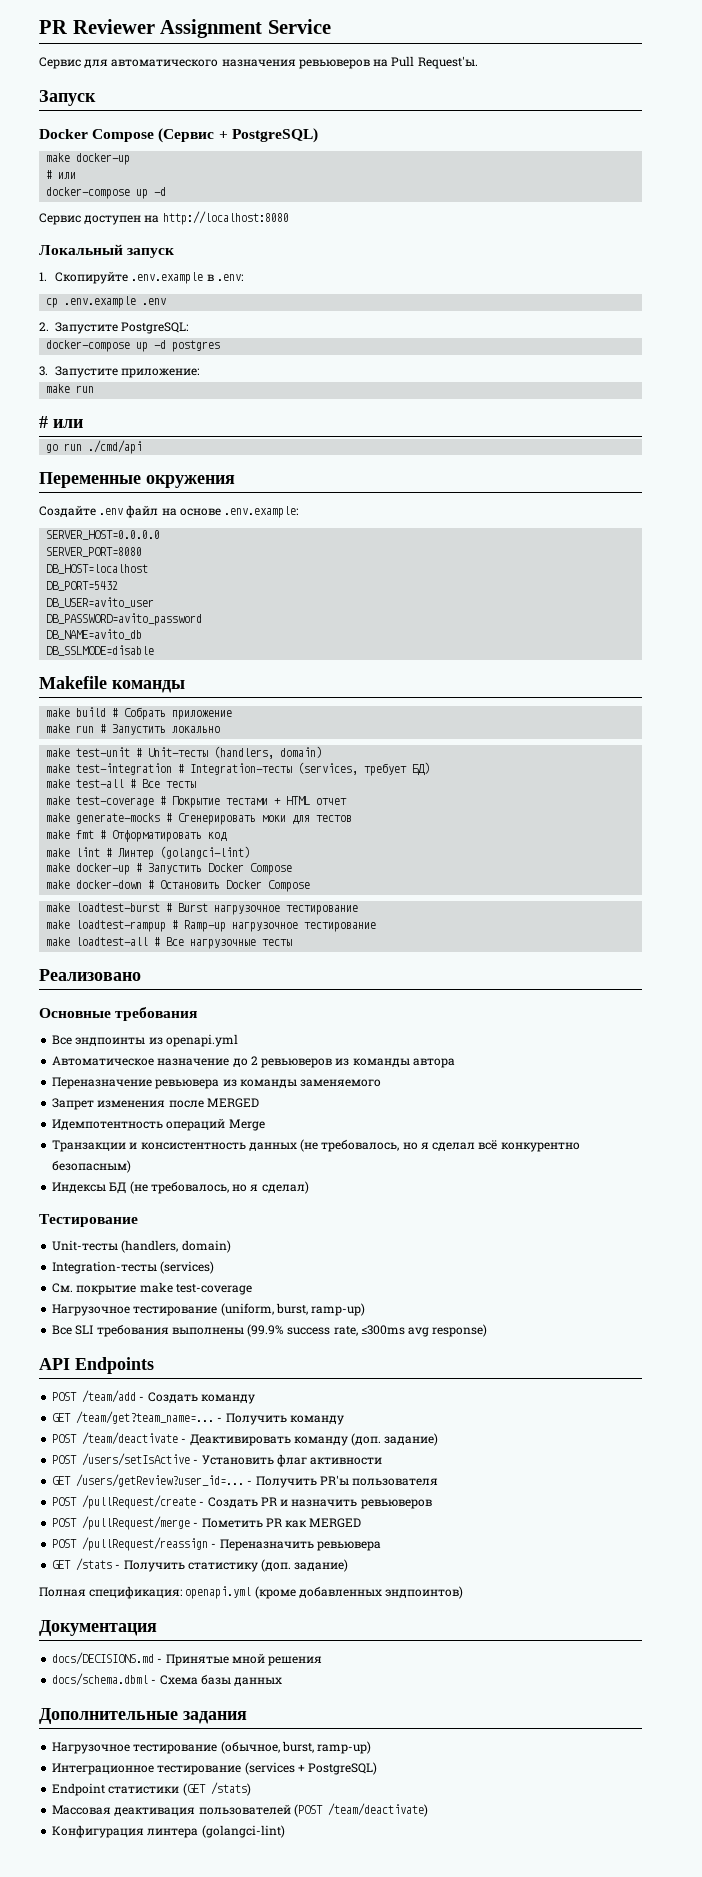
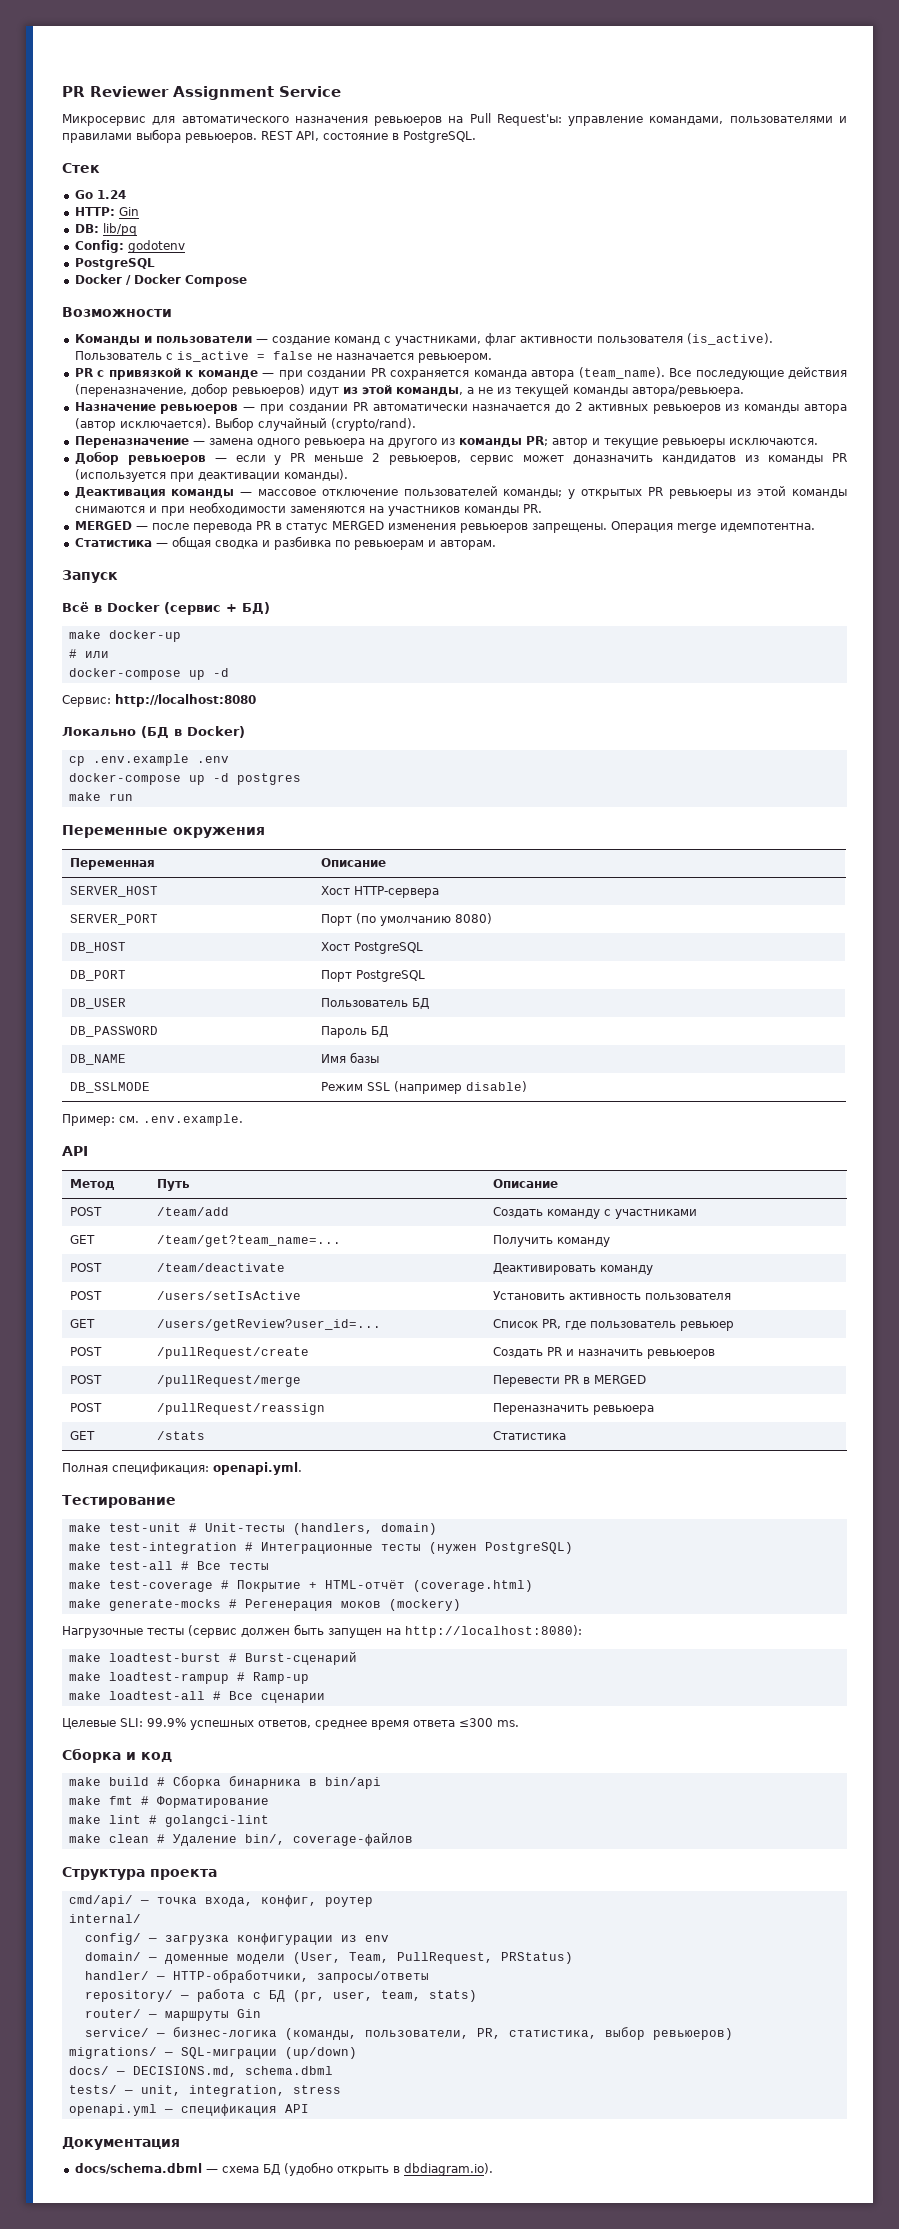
[39,57,81,69] Сервис -> [62,114,146,126] Микросервис
[298,59,370,69] ревьюверов -> [374,116,443,126] ревьюеров
[417,56,478,69] [39,90,96,106] [39,128,318,143] Request'ы. // Запуск // Docker Compose (Сервис + PostgreSQL) -> [496,114,847,126] [62,129,476,143] [62,163,100,173] [74,190,126,199] [74,207,139,216] [74,223,137,236] [74,240,185,253] [74,258,155,270] [74,274,247,287] [62,307,172,317] [74,333,773,346] [74,351,492,363] [74,367,848,380] [74,383,744,397] [74,402,848,414] [74,417,416,431] [74,436,818,448] [74,451,848,465] [74,469,348,482] [74,486,848,499] [74,502,542,516] [74,521,815,533] [74,536,496,550] [62,570,118,583] [62,602,270,615] Request'ы: управление командами, пользователями и правилами выбора ревьюеров. REST API, состояние в PostgreSQL. // Стек // Go 1.24 // HTTP: Gin // DB: lib/pq // Config: godotenv // PostgreSQL // Docker / Docker Compose // Возможности // Команды и пользователи — создание команд с участниками, флаг активности пользователя (is_active). Пользователь с is_active = false не назначается ревьюером. // PR с привязкой к команде — при создании PR сохраняется команда автора (team_name). Все последующие действия (переназначение, добор ревьюеров) идут из этой команды, а не из текущей команды автора/ревьюера. // Назначение ревьюеров — при создании PR автоматически назначается до 2 активных ревьюеров из команды автора (автор исключается). Выбор случайный (crypto/rand). // Переназначение — замена одного ревьюера на другого из команды PR; автор и текущие ревьюеры исключаются. // Добор ревьюеров — если у PR меньше 2 ревьюеров, сервис может доназначить кандидатов из команды PR (используется при деактивации команды). // Деактивация команды — массовое отключение пользователей команды; у открытых PR ревьюеры из этой команды снимаются и при необходимости заменяются на участников команды PR. // MERGED — после перевода PR в статус MERGED изменения ревьюеров запрещены. Операция merge идемпотентна. // Статистика — общая сводка и разбивка по ревьюерам и авторам. // Запуск // Всё в Docker (сервис + БД)
[39,211,289,225] [39,244,175,258] [39,271,243,284] Сервис доступен на http://localhost:8080 // Локальный запуск // 1. Скопируйте .env.example в .env: -> [62,694,256,707] [62,726,245,738] Сервис: http://localhost:8080 // Локально (БД в Docker)
[39,322,189,334] // 2. Запустите PostgreSQL: -> (229, 759) none
[39,366,200,378] // 3. Запустите приложение: -> (301, 779) none
[39,416,83,428] [46,440,143,454] [39,472,235,488] [39,505,299,518] [46,530,161,540] [46,547,143,557] [46,564,149,574] [46,581,119,591] [46,597,155,608] [46,613,203,626] [46,629,143,640] [46,645,155,656] [39,676,185,693] [46,707,233,720] [46,724,221,735] # или // go run ./cmd/api // Переменные окружения // Создайте .env файл на основе .env.example: // SERVER_HOST=0.0.0.0 // SERVER_PORT=8080 // DB_HOST=localhost // DB_PORT=5432 // DB_USER=avito_user // DB_PASSWORD=avito_password // DB_NAME=avito_db // DB_SSLMODE=disable // Makefile команды // make build # Собрать приложение // make run # Запустить локально -> [62,825,265,838] [70,858,156,870] [321,858,387,867] [70,886,159,897] [321,886,440,898] [70,914,159,925] [321,913,493,926] [70,942,127,953] [321,942,424,954] [70,970,127,981] [321,970,426,982] [70,998,127,1009] [321,998,430,1009] [70,1026,159,1037] [321,1026,389,1038] [70,1054,127,1065] [321,1052,380,1063] [70,1082,151,1093] [321,1081,528,1094] [62,1114,243,1126] [62,1146,88,1156] [70,1179,116,1190] [157,1179,191,1191] [493,1179,559,1188] [70,1207,103,1216] [157,1207,230,1216] [493,1207,698,1219] [70,1235,96,1244] [157,1235,342,1247] [493,1235,611,1247] [70,1263,103,1272] [157,1263,286,1272] [493,1263,654,1275] [70,1291,103,1300] [157,1291,302,1300] [493,1291,732,1300] [70,1319,96,1328] [157,1319,382,1331] [493,1319,735,1331] [70,1347,103,1356] [157,1347,310,1359] [493,1347,716,1359] [70,1375,103,1384] [157,1375,302,1387] [493,1375,647,1387] [70,1403,103,1412] [157,1403,326,1415] [493,1403,655,1415] [70,1431,96,1440] [157,1431,206,1440] [493,1431,567,1440] [62,1462,302,1475] [62,1495,176,1508] Переменные окружения // Переменная | Описание // SERVER_HOST | Хост HTTP-сервера // SERVER_PORT | Порт (по умолчанию 8080) // DB_HOST | Хост PostgreSQL // DB_PORT | Порт PostgreSQL // DB_USER | Пользователь БД // DB_PASSWORD | Пароль БД // DB_NAME | Имя базы // DB_SSLMODE | Режим SSL (например disable) // Пример: см. .env.example. // API // Метод | Путь | Описание // POST | /team/add | Создать команду с участниками // GET | /team/get?team_name=... | Получить команду // POST | /team/deactivate | Деактивировать команду // POST | /users/setIsActive | Установить активность пользователя // GET | /users/getReview?user_id=... | Список PR, где пользователь ревьюер // POST | /pullRequest/create | Создать PR и назначить ревьюеров // POST | /pullRequest/merge | Перевести PR в MERGED // POST | /pullRequest/reassign | Переназначить ревьюера // GET | /stats | Статистика // Полная спецификация: openapi.yml. // Тестирование
[190,762,431,776] Integration-тесты (services, требует БД) -> [260,1542,573,1554] Интеграционные тесты (нужен PostgreSQL)
[226,796,348,805] тестами + HTML отчет -> [308,1580,533,1592] + HTML-отчёт (coverage.html)
[178,813,353,825] [46,830,228,842] [46,846,251,860] [46,863,293,875] [46,880,311,892] Сгенерировать моки для тестов // make fmt # Отформатировать код // make lint # Линтер (golangci-lint) // make docker-up # Запустить Docker Compose // make docker-down # Остановить Docker Compose -> [244,1599,461,1611] [62,1624,582,1638] Регенерация моков (mockery) // Нагрузочные тесты (сервис должен быть запущен на http://localhost:8080):
[178,903,359,915] Burst нагрузочное тестирование -> [244,1652,357,1665] Burst-сценарий
[232,922,377,932] нагрузочное тестирование -> (309, 1678) none
[190,939,293,949] [39,969,141,981] [39,1007,198,1021] [52,1034,238,1047] [52,1056,455,1068] [52,1077,382,1089] [52,1098,259,1110] [52,1118,265,1131] [52,1139,580,1152] [52,1160,132,1173] [52,1181,309,1194] [39,1214,138,1227] [52,1240,231,1253] [52,1261,215,1274] [52,1282,252,1295] [52,1303,366,1316] [52,1324,488,1337] [39,1357,154,1374] [52,1390,255,1404] [52,1411,344,1425] [52,1432,439,1446] [52,1453,383,1467] [52,1474,439,1488] [52,1495,432,1509] [52,1516,362,1530] [52,1537,381,1551] [52,1558,349,1572] [39,1586,464,1599] [39,1620,157,1636] [52,1652,323,1666] [52,1673,283,1686] [39,1708,247,1724] [52,1741,372,1754] [52,1762,378,1775] [52,1782,251,1796] [52,1803,428,1817] [52,1825,285,1838] нагрузочные тесты // Реализовано // Основные требования // Все эндпоинты из openapi.yml // Автоматическое назначение до 2 ревьюверов из команды автора // Переназначение ревьювера из команды заменяемого // Запрет изменения после MERGED // Идемпотентность операций Merge // Транзакции и консистентность данных (не требовалось, но я сделал всё конкурентно безопасным) // Индексы БД (не требовалось, но я сделал) // Тестирование // Unit-тесты (handlers, domain) // Integration-тесты (services) // См. покрытие make test-coverage // Нагрузочное тестирование (uniform, burst, ramp-up) // Все SLI требования выполнены (99.9% success rate, ≤300ms avg response) // API Endpoints // POST /team/add - Создать команду // GET /team/get?team_name=... - Получить команду // POST /team/deactivate - Деактивировать команду (доп. задание) // POST /users/setIsActive - Установить флаг активности // GET /users/getReview?user_id=... - Получить PR'ы пользователя // POST /pullRequest/create - Создать PR и назначить ревьюверов // POST /pullRequest/merge - Пометить PR как MERGED // POST /pullRequest/reassign - Переназначить ревьювера // GET /stats - Получить статистику (доп. задание) // Полная спецификация: openapi.yml (кроме добавленных эндпоинтов) // Документация // docs/DECISIONS.md - Принятые мной решения // docs/schema.dbml - Схема базы данных // Дополнительные задания // Нагрузочное тестирование (обычное, burst, ramp-up) // Интеграционное тестирование (services + PostgreSQL) // Endpoint статистики (GET /stats) // Массовая деактивация пользователей (POST /team/deactivate) // Конфигурация линтера (golangci-lint) -> [260,1693,325,1703] [62,1718,519,1730] [62,1748,172,1763] [68,1776,381,1789] [68,1796,269,1808] [68,1815,269,1827] [68,1833,413,1846] [62,1867,217,1880] [68,1895,373,1907] [68,1914,141,1923] [84,1933,389,1945] [84,1952,573,1964] [84,1970,429,1983] [84,1989,477,2002] [84,2009,261,2021] [84,2027,733,2040] [68,2047,357,2059] [68,2066,333,2077] [68,2085,341,2097] [68,2104,309,2116] [62,2137,180,2150] [74,2162,493,2176] сценарии // Целевые SLI: 99.9% успешных ответов, среднее время ответа ≤300 ms. // Сборка и код // make build # Сборка бинарника в bin/api // make fmt # Форматирование // make lint # golangci-lint // make clean # Удаление bin/, coverage-файлов // Структура проекта // cmd/api/ — точка входа, конфиг, роутер // internal/ // config/ — загрузка конфигурации из env // domain/ — доменные модели (User, Team, PullRequest, PRStatus) // handler/ — HTTP-обработчики, запросы/ответы // repository/ — работа с БД (pr, user, team, stats) // router/ — маршруты Gin // service/ — бизнес-логика (команды, пользователи, PR, статистика, выбор ревьюеров) // migrations/ — SQL-миграции (up/down) // docs/ — DECISIONS.md, schema.dbml // tests/ — unit, integration, stress // openapi.yml — спецификация API // Документация // docs/schema.dbml — схема БД (удобно открыть в dbdiagram.io).

